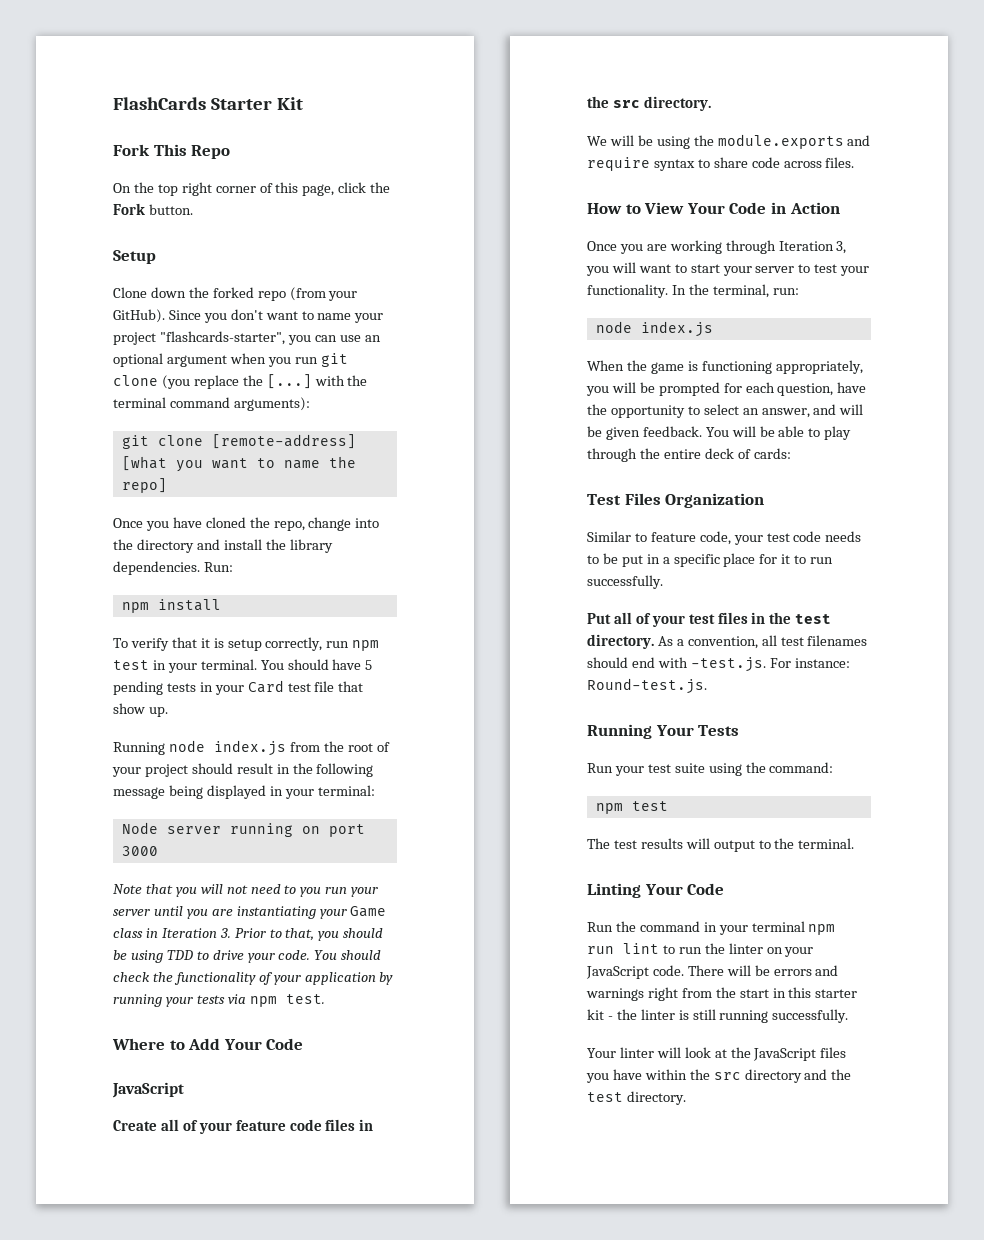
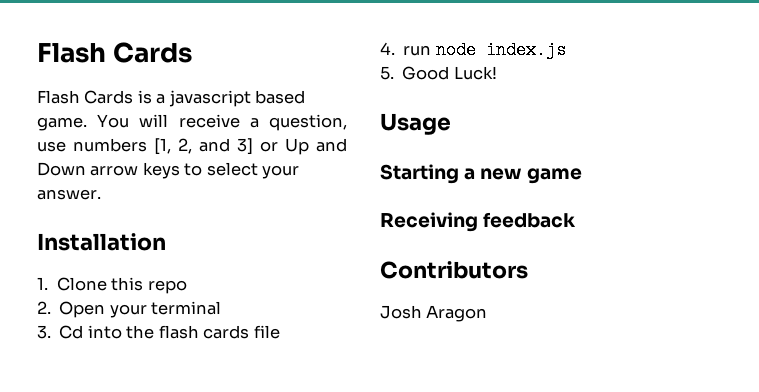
[113,97,303,110] [113,144,231,159] [113,182,391,196] [113,203,193,215] [113,250,156,264] [113,287,358,301] [113,309,384,323] [113,331,381,345] [113,353,348,367] [113,374,368,389] [113,397,310,411] [121,434,356,449] [121,456,356,472] [121,478,167,493] [113,517,380,531] [113,539,333,553] [113,561,233,575] [121,599,221,613] [113,637,380,651] [113,659,373,673] [113,680,364,695] [113,703,168,717] [113,740,390,756] [112,763,374,777] [113,785,375,799] [121,822,365,837] [121,846,158,856] [113,884,379,897] [113,906,387,919] [113,928,384,941] [113,950,382,963] [113,972,394,985] [113,994,325,1007] [112,1038,304,1050] [112,1082,184,1098] [113,1119,374,1134] [587,96,711,111] [587,134,871,149] [587,157,855,171] [587,202,840,214] [587,240,847,254] [586,262,870,276] [587,284,799,298] [595,321,713,337] [587,360,863,374] [586,382,867,396] [587,404,864,418] [587,426,852,440] [587,448,791,462] [587,493,765,508] [587,531,862,545] [587,553,834,567] [587,575,663,589] [587,612,832,627] [587,634,868,649] [587,657,850,672] [587,678,707,694] [587,724,740,739] [587,762,834,776] [595,801,668,814] [587,838,855,852] [587,883,725,898] [587,921,836,935] [587,943,814,957] [586,965,839,979] [586,987,858,1001] [587,1009,849,1023] [587,1047,847,1061] [586,1069,852,1083] [587,1091,686,1105] FlashCards Starter Kit // Fork This Repo // On the top right corner of this page, click the Fork button. // Setup // Clone down the forked repo (from your GitHub). Since you don't want to name your project "flashcards-starter", you can use an optional argument when you run git clone (you replace the [...] with the terminal command arguments): // git clone [remote-address] [what you want to name the repo] // Once you have cloned the repo, change into the directory and install the library dependencies. Run: // npm install // To verify that it is setup correctly, run npm test in your terminal. You should have 5 pending tests in your Card test file that show up. // Running node index.js from the root of your project should result in the following message being displayed in your terminal: // Node server running on port 3000 // Note that you will not need to you run your server until you are instantiating your Game class in Iteration 3. Prior to that, you should be using TDD to drive your code. You should check the functionality of your application by running your tests via npm test. // Where to Add Your Code // JavaScript // Create all of your feature code files in the src directory. // We will be using the module.exports and require syntax to share code across files. // How to View Your Code in Action // Once you are working through Iteration 3, you will want to start your server to test your functionality. In the terminal, run: // node index.js // When the game is functioning appropriately, you will be prompted for each question, have the opportunity to select an answer, and will be given feedback. You will be able to play through the entire deck of cards: // Test Files Organization // Similar to feature code, your test code needs to be put in a specific place for it to run successfully. // Put all of your test files in the test directory. As a convention, all test filenames should end with -test.js. For instance: Round-test.js. // Running Your Tests // Run your test suite using the command: // npm test // The test results will output to the terminal. // Linting Your Code // Run the command in your terminal npm run lint to run the linter on your JavaScript code. There will be errors and warnings right from the start in this starter kit - the linter is still running successfully. // Your linter will look at the JavaScript files you have within the src directory and the test directory. -> [37,42,193,63] [37,90,306,107] [37,114,348,131] [37,138,347,155] [37,162,300,179] [37,189,101,200] [37,233,166,251] [37,277,187,294] [37,301,222,318] [37,325,280,339] [380,41,566,59] [380,66,497,80] [380,113,451,135] [380,164,583,184] [380,212,577,232] [380,261,528,279] [380,305,488,322] Flash Cards // Flash Cards is a javascript based game. You will receive a question, use numbers [1, 2, and 3] or Up and Down arrow keys to select your answer. // Installation // 1. Clone this repo // 2. Open your terminal // 3. Cd into the flash cards file // 4. run node index.js // 5. Good Luck! // Usage // Starting a new game // Receiving feedback // Contributors // Josh Aragon

